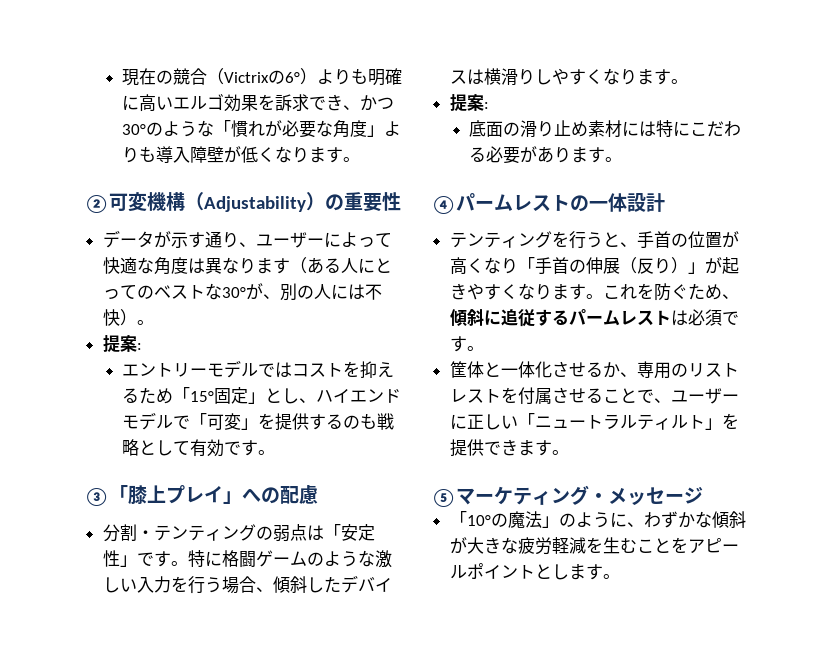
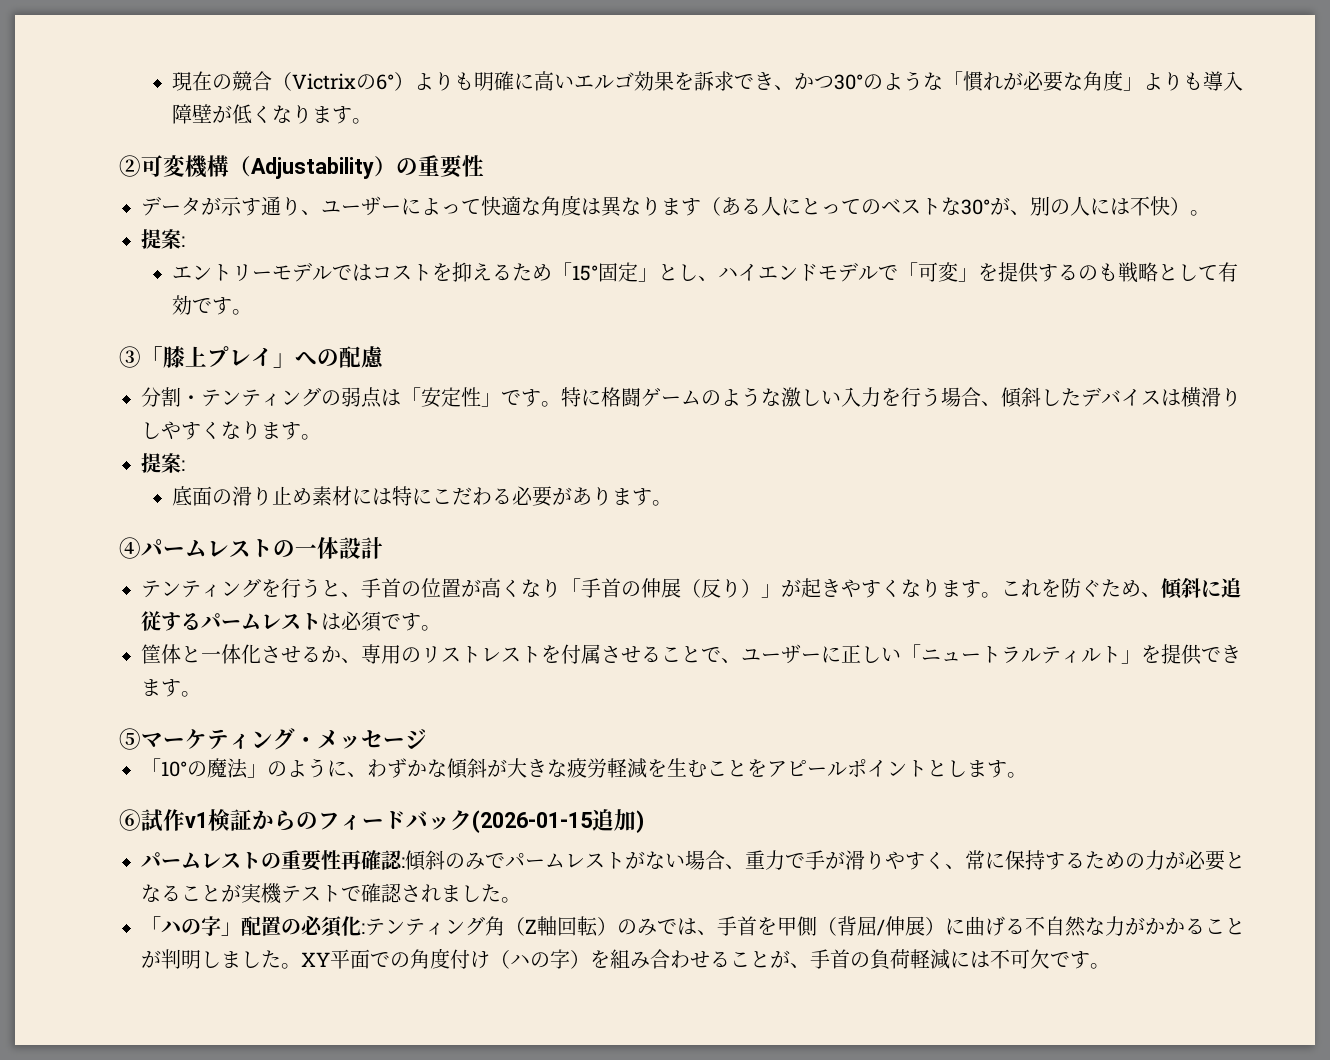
(620, 576) none -> [119,809,644,833] [141,850,1245,871] [141,883,521,904] [141,916,1245,937] [141,948,1110,970] // ⑥試作v1検証からのフィードバック(2026-01-15追加) // パームレストの重要性再確認:傾斜のみでパームレストがない場合、重力で手が滑りやすく、常に保持するための力が必要となることが実機テストで確認されました。 // 「ハの字」配置の必須化:テンティング角（Z軸回転）のみでは、手首を甲側（背屈/伸展）に曲げる不自然な力がかかることが判明しました。XY平面での角度付け（ハの字）を組み合わせることが、手首の負荷軽減には不可欠です。

